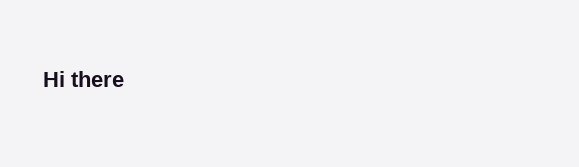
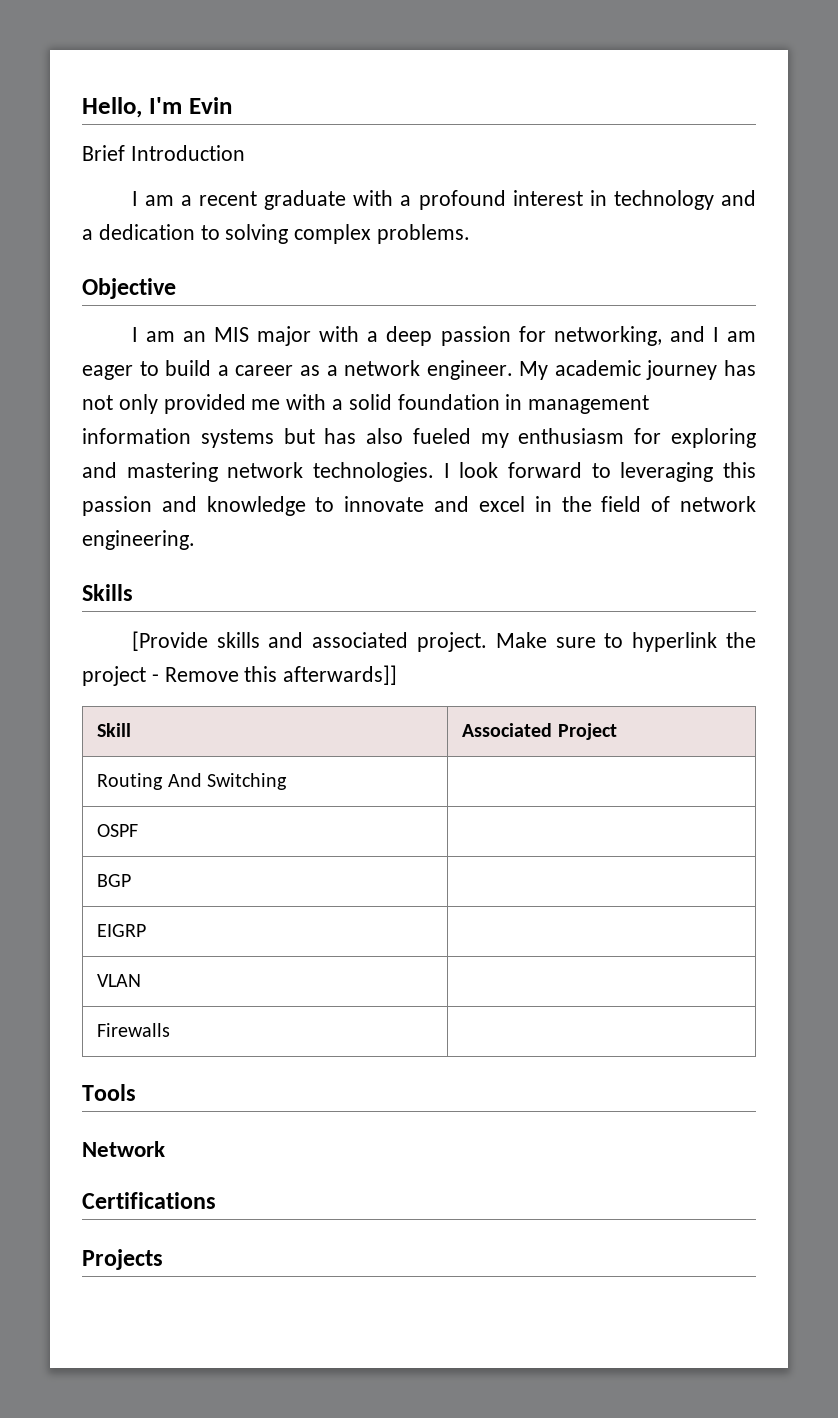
[43,71,124,87] Hi there -> [82,97,232,118] [82,145,245,161] [131,190,757,210] [82,224,471,244] [82,278,176,299] [131,326,756,346] [82,360,756,380] [82,394,650,414] [82,428,756,448] [82,462,756,482] [82,496,757,516] [82,530,195,550] [82,584,133,601] [131,631,757,652] [82,665,398,686] [97,723,132,737] [462,723,617,740] [97,773,287,790] [97,824,139,837] [97,874,132,887] [97,924,147,937] [97,974,142,987] [97,1023,171,1037] [82,1084,136,1101] [82,1141,165,1157] [82,1192,216,1209] [82,1249,163,1270] Hello, I'm Evin // Brief Introduction // I am a recent graduate with a profound interest in technology and a dedication to solving complex problems. // Objective // I am an MIS major with a deep passion for networking, and I am eager to build a career as a network engineer. My academic journey has not only provided me with a solid foundation in management information systems but has also fueled my enthusiasm for exploring and mastering network technologies. I look forward to leveraging this passion and knowledge to innovate and excel in the field of network engineering. // Skills // [Provide skills and associated project. Make sure to hyperlink the project - Remove this afterwards]] // Skill | Associated Project // Routing And Switching | // OSPF | // BGP | // EIGRP | // VLAN | // Firewalls | // Tools // Network // Certifications // Projects

